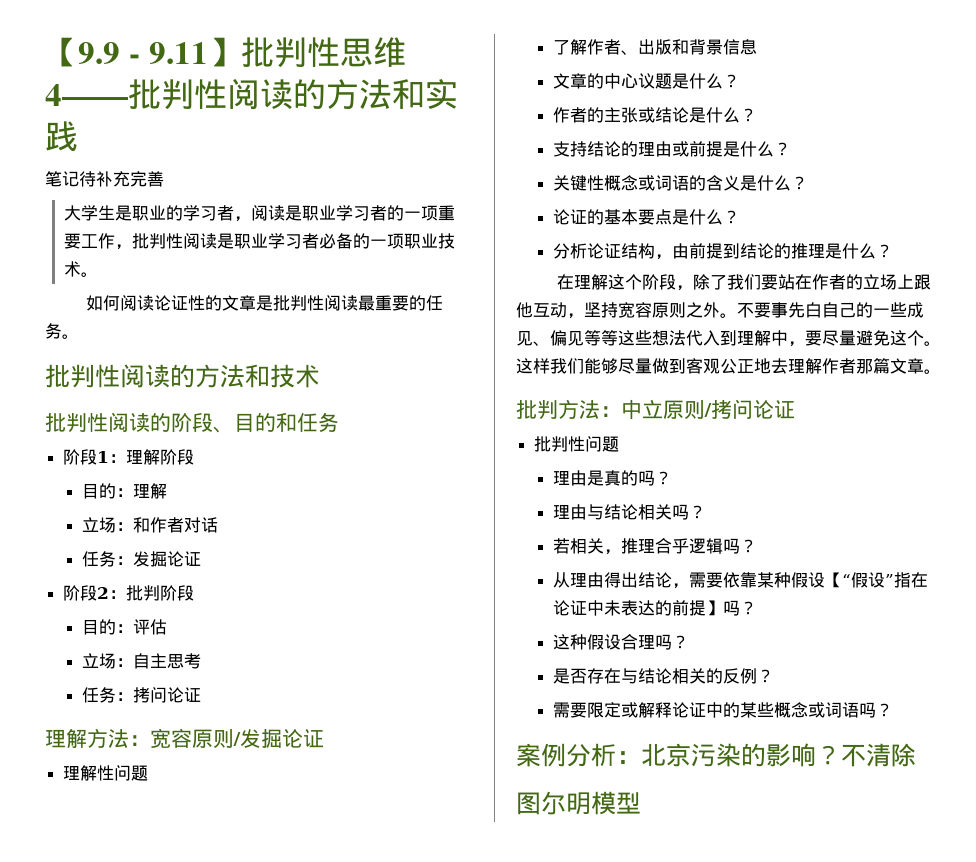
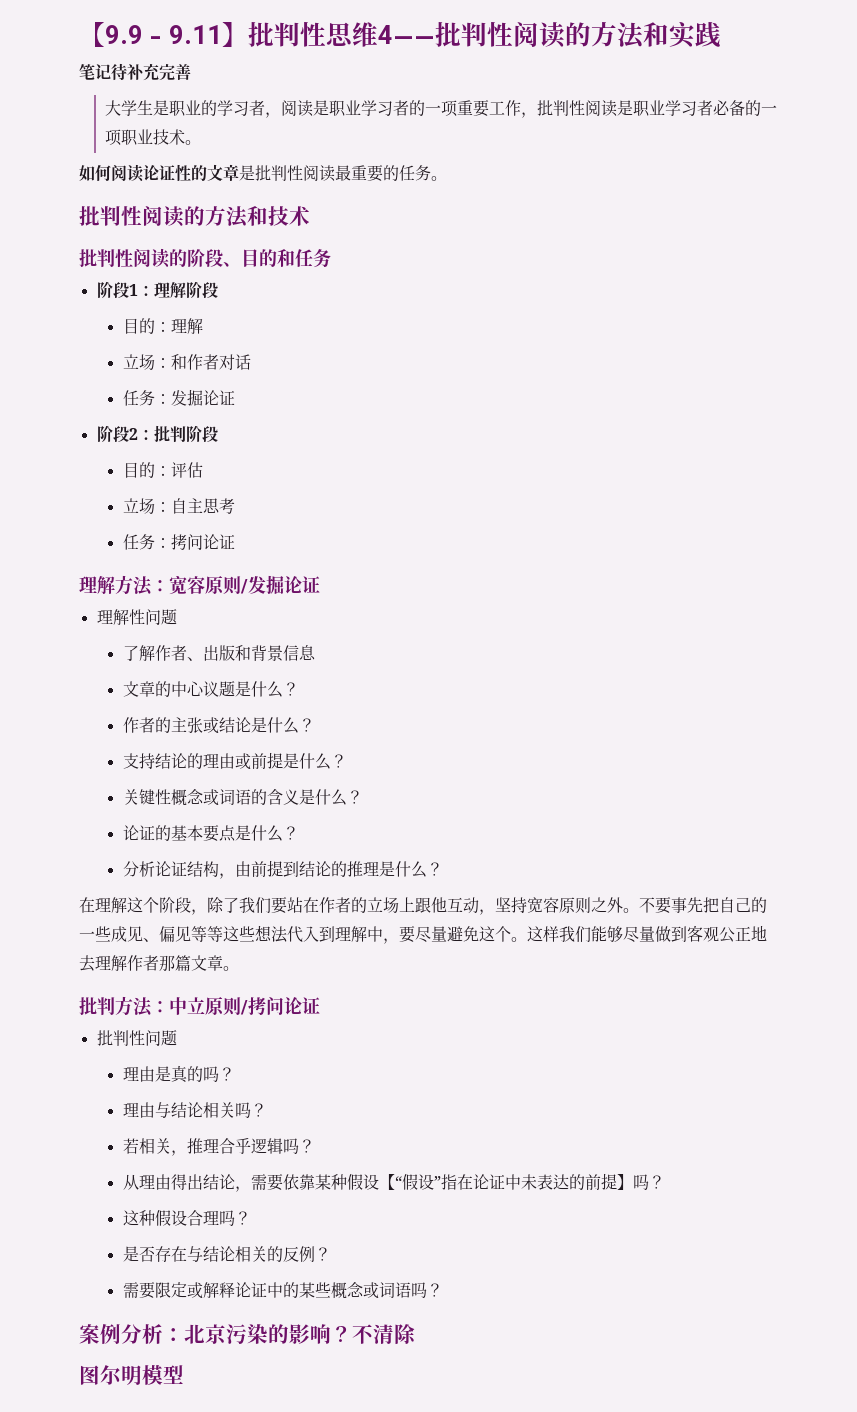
[805,302,822,318] 白 -> [703,897,719,913] 把

